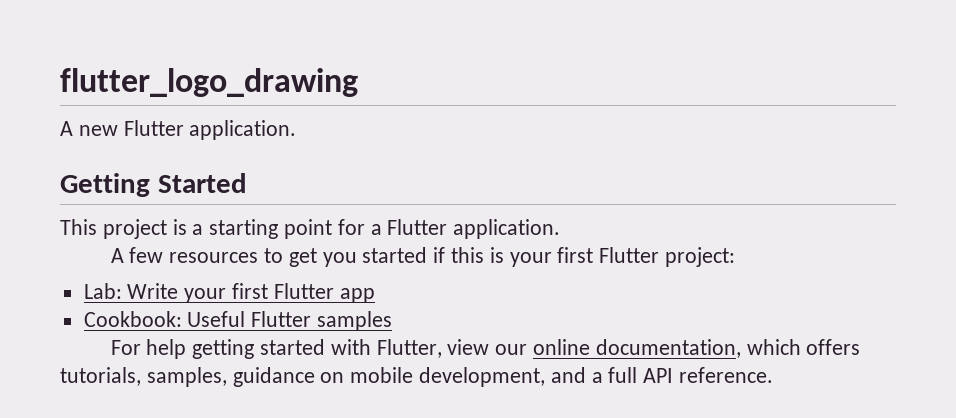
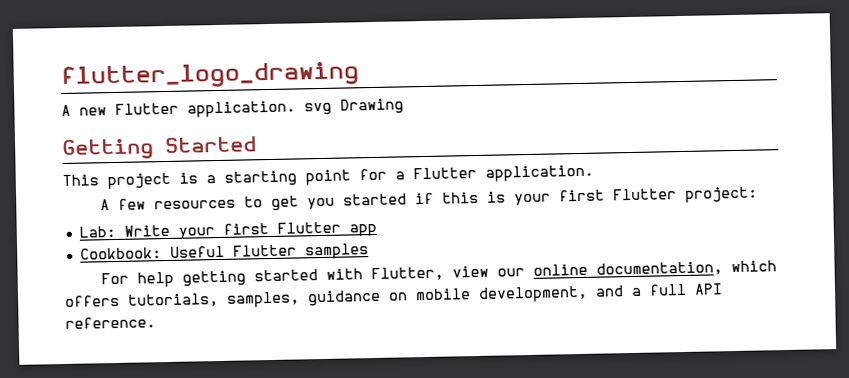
(297, 130) none -> [304,98,404,116] svg Drawing

